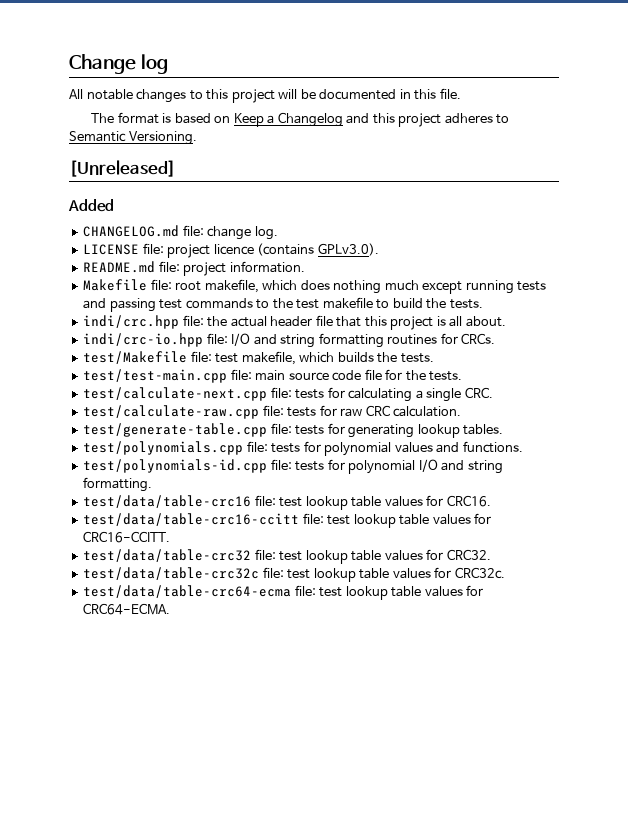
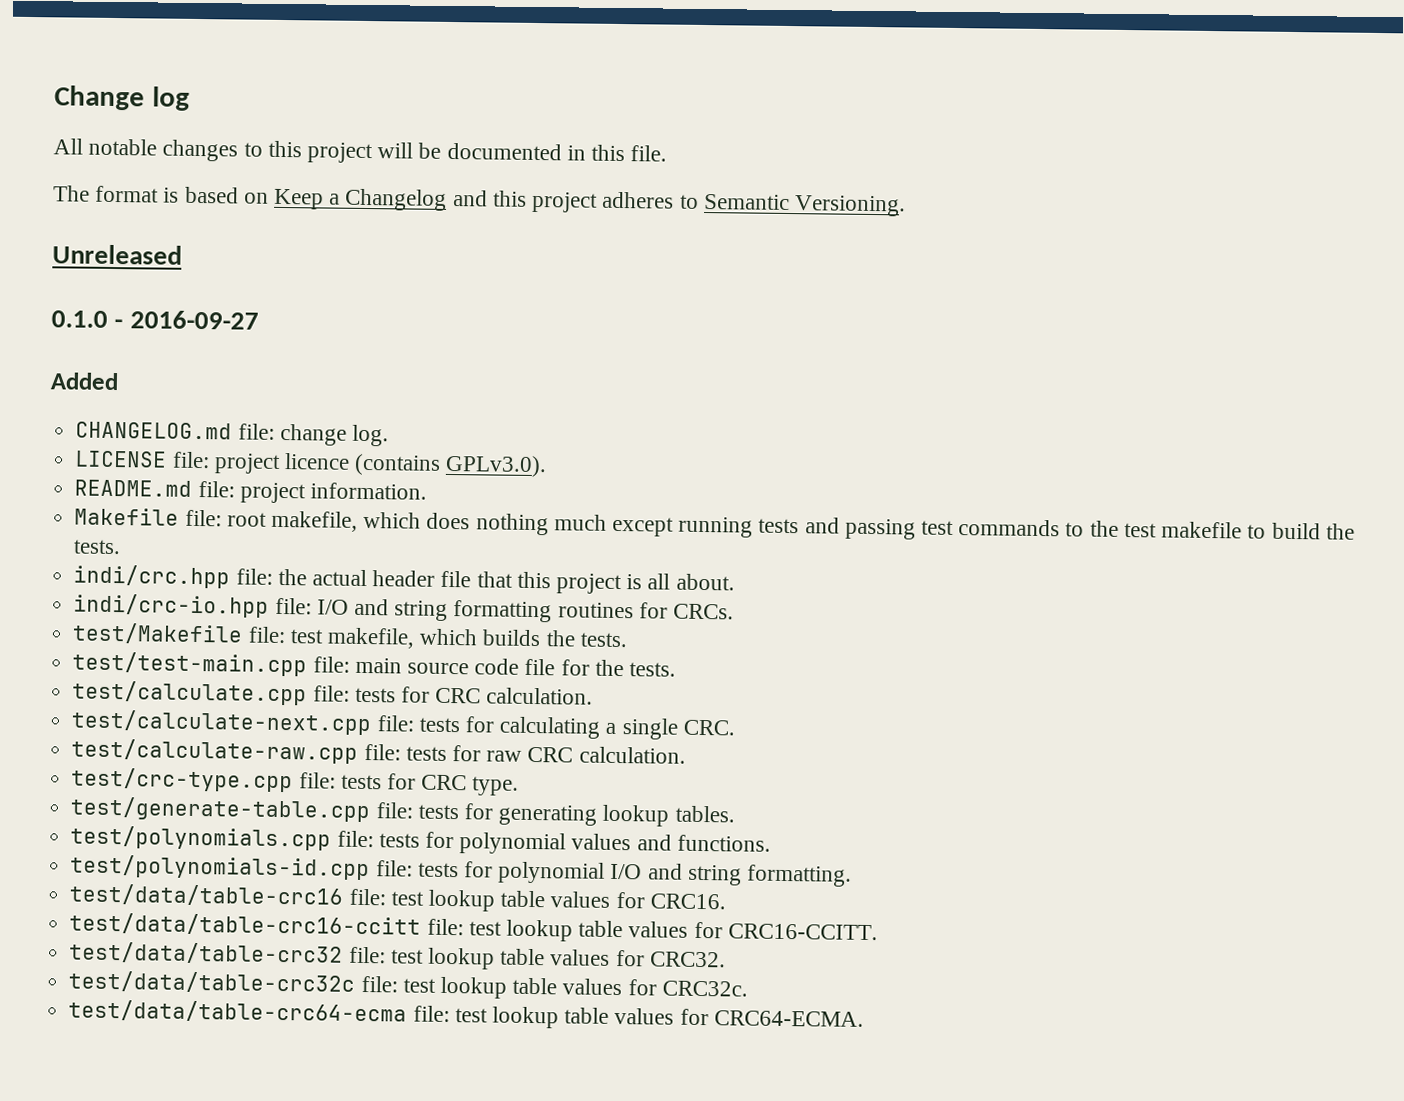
[69,160,176,177] [Unreleased] -> [52,244,182,265] [51,310,259,330] Unreleased // 0.1.0 - 2016-09-27
(463, 376) none -> [72,680,594,706] // test/calculate.cpp file: tests for CRC calculation.
(462, 411) none -> [71,767,520,796] // test/crc-type.cpp file: tests for CRC type.

